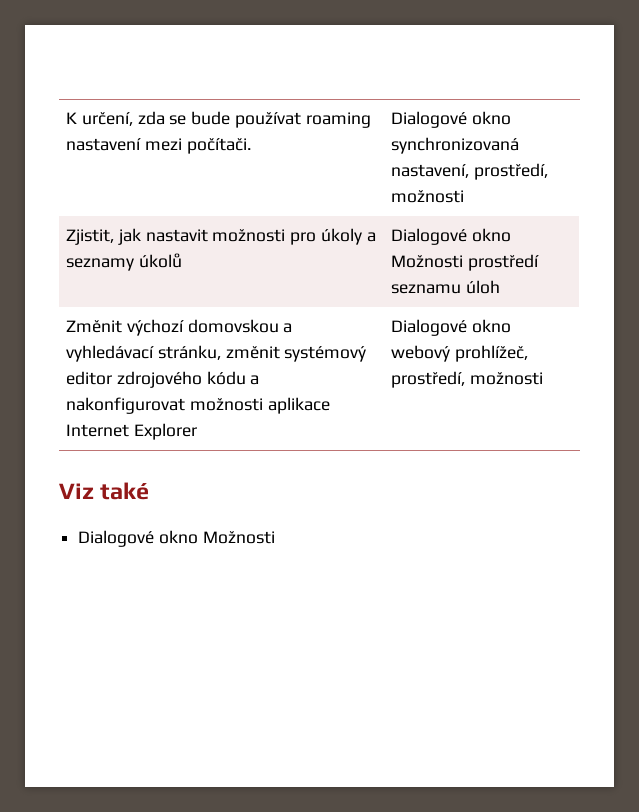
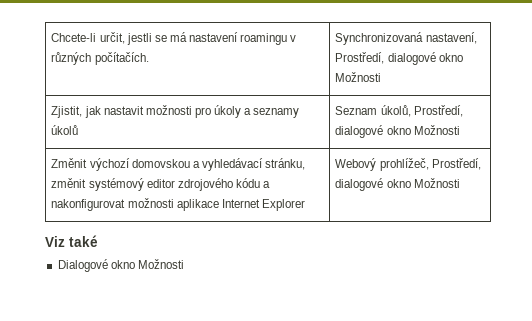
[66,111,371,128] [66,138,251,154] [391,111,511,128] [391,137,520,154] [391,163,548,180] [391,190,465,203] K určení, zda se bude používat roaming nastavení mezi počítači. | Dialogové okno synchronizovaná nastavení, prostředí, možnosti -> [51,32,297,45] [51,52,149,65] [335,32,477,45] [335,52,463,65] [335,72,382,82] Chcete-li určit, jestli se má nastavení roamingu v různých počítačích. | Synchronizovaná nastavení, Prostředí, dialogové okno Možnosti
[391,228,511,245] [391,254,539,271] [391,280,500,294] Dialogové okno Možnosti prostředí seznamu úloh -> [335,105,463,117] [335,125,460,138] Seznam úkolů, Prostředí, dialogové okno Možnosti
[391,319,511,336] [391,345,528,362] [391,371,543,388] Dialogové okno webový prohlížeč, prostředí, možnosti -> [335,158,481,171] [335,178,460,191] Webový prohlížeč, Prostředí, dialogové okno Možnosti

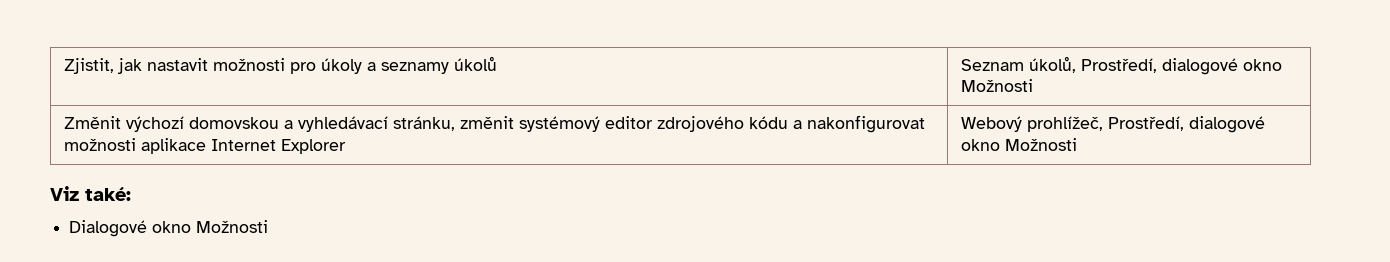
[51,32,297,45] [51,52,149,65] [335,32,477,45] [335,52,463,65] [335,72,382,82] Chcete-li určit, jestli se má nastavení roamingu v různých počítačích. | Synchronizovaná nastavení, Prostředí, dialogové okno Možnosti // -> (63, 66) none
[69,235,98,247] také -> [85,187,131,201] také:

